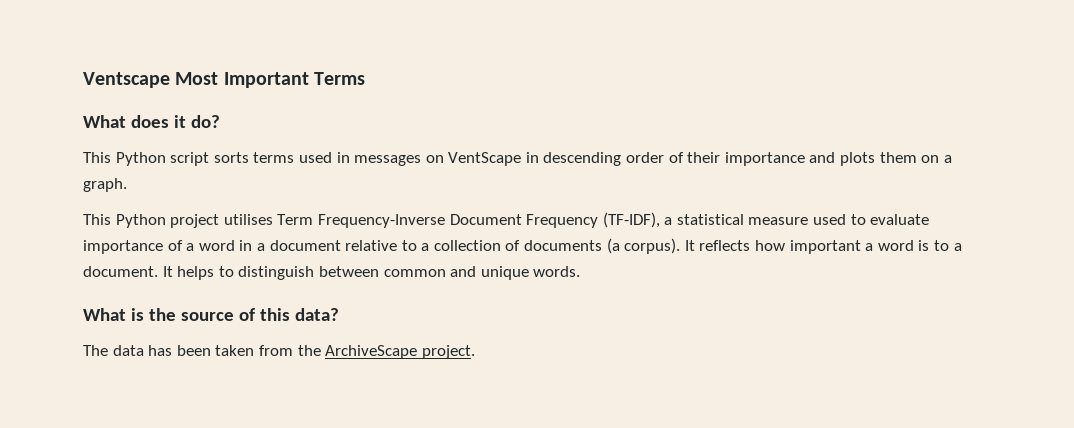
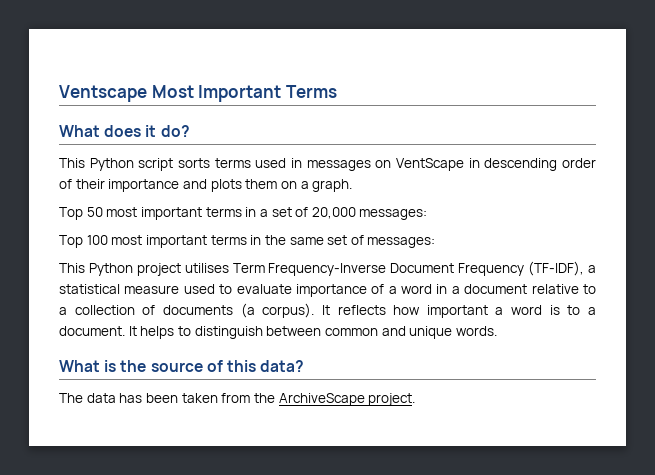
(127, 185) none -> [59,207,428,220] [59,235,436,248] // Top 50 most important terms in a set of 20,000 messages: // Top 100 most important terms in the same set of messages:

